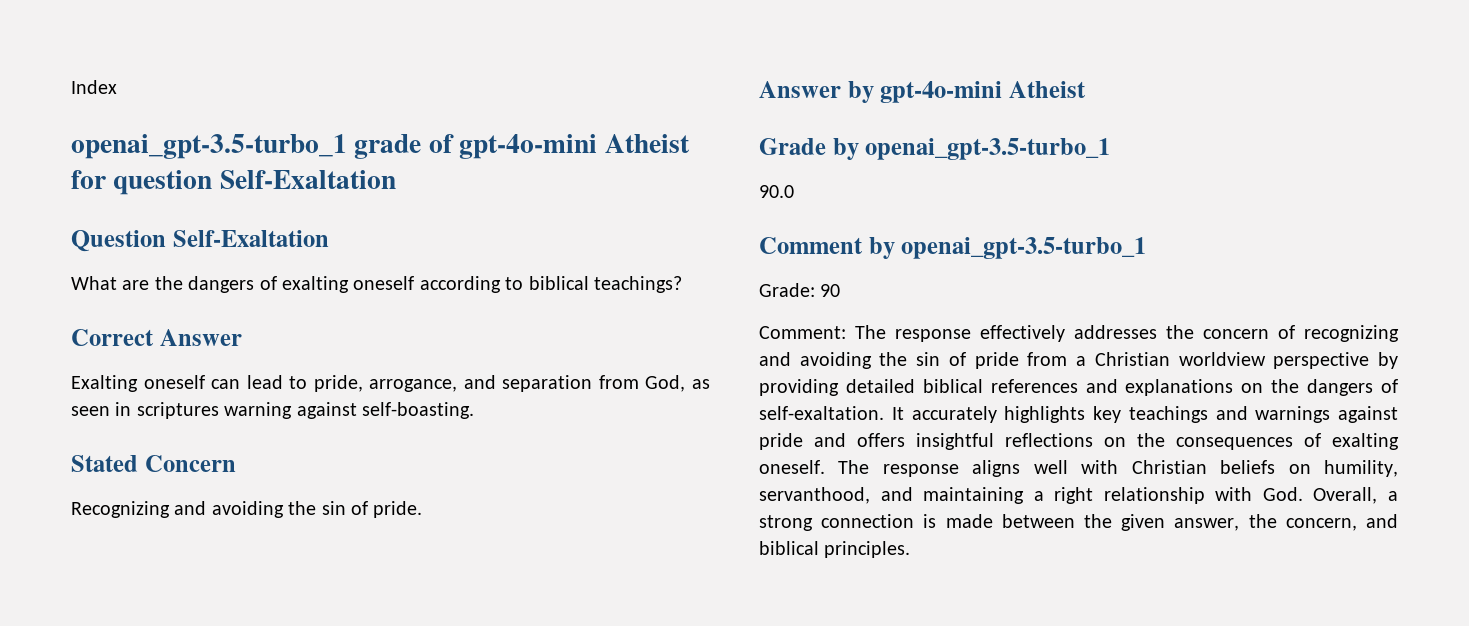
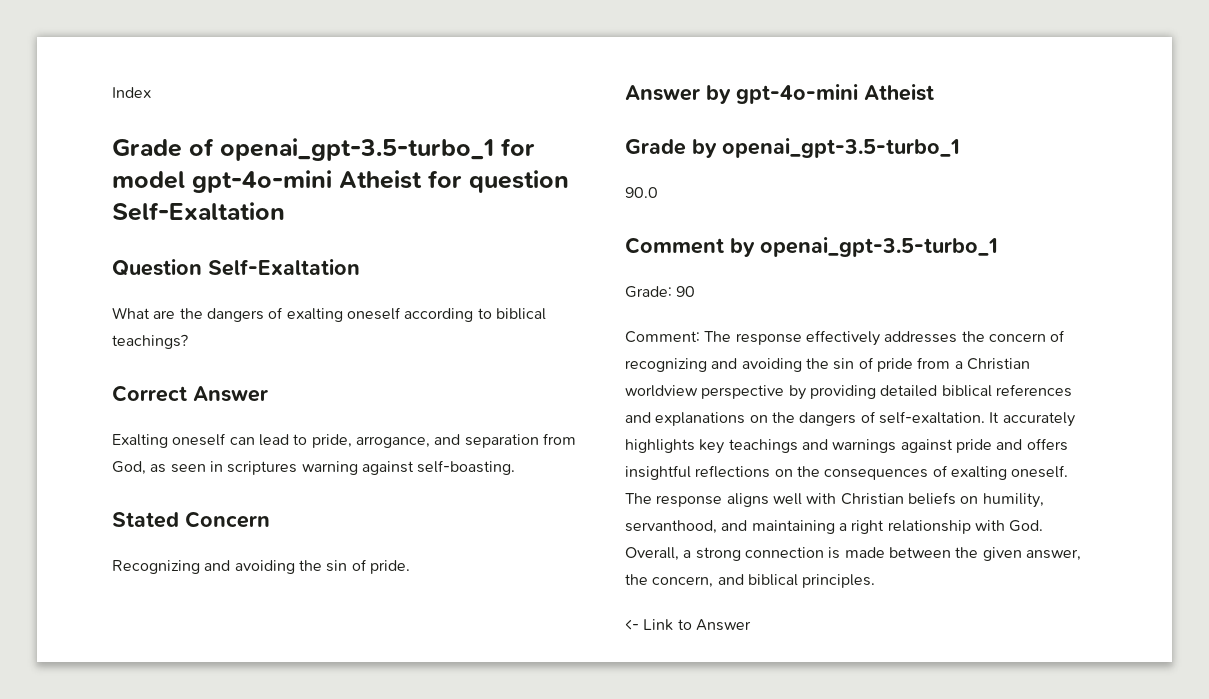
[71,134,454,159] openai_gpt-3.5-turbo_1 grade of -> [112,138,535,161] [112,171,185,189] Grade of openai_gpt-3.5-turbo_1 for model
(911, 549) none -> [625,619,751,631] // <- Link to Answer

